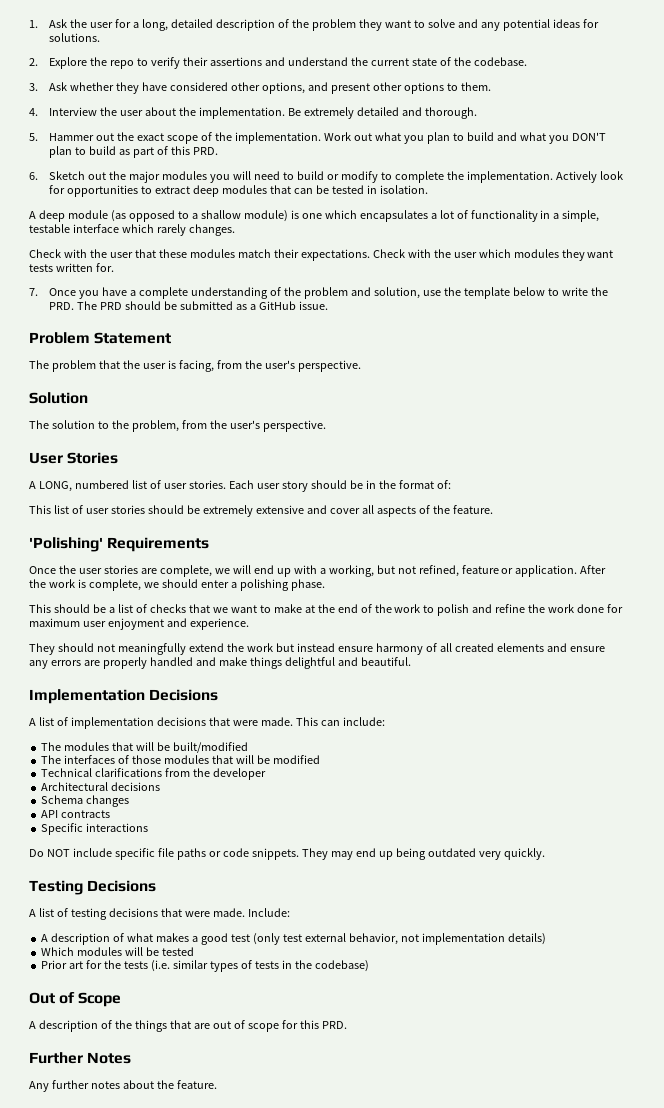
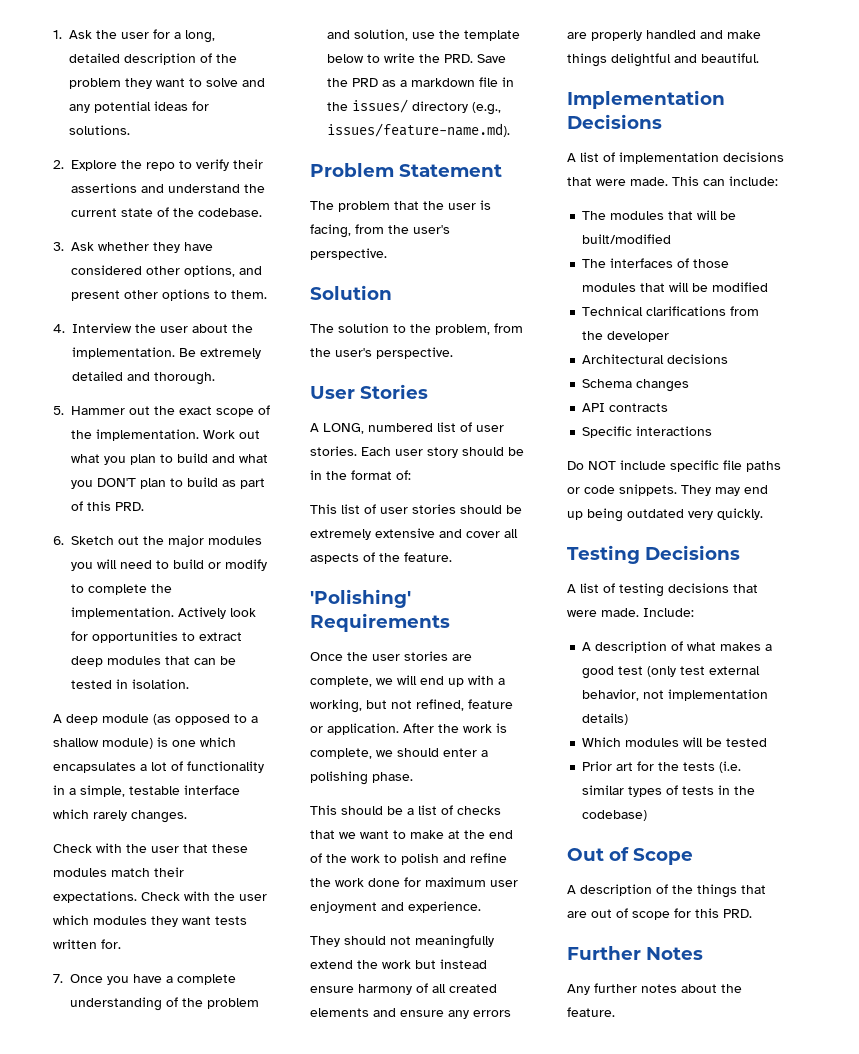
[77,301,329,310] The PRD should be submitted as a GitHub issue. -> [477,54,506,63] [327,77,514,87] [327,99,501,115] [327,123,510,137] Save the PRD as a markdown file in the issues/ directory (e.g., issues/feature-name.md).

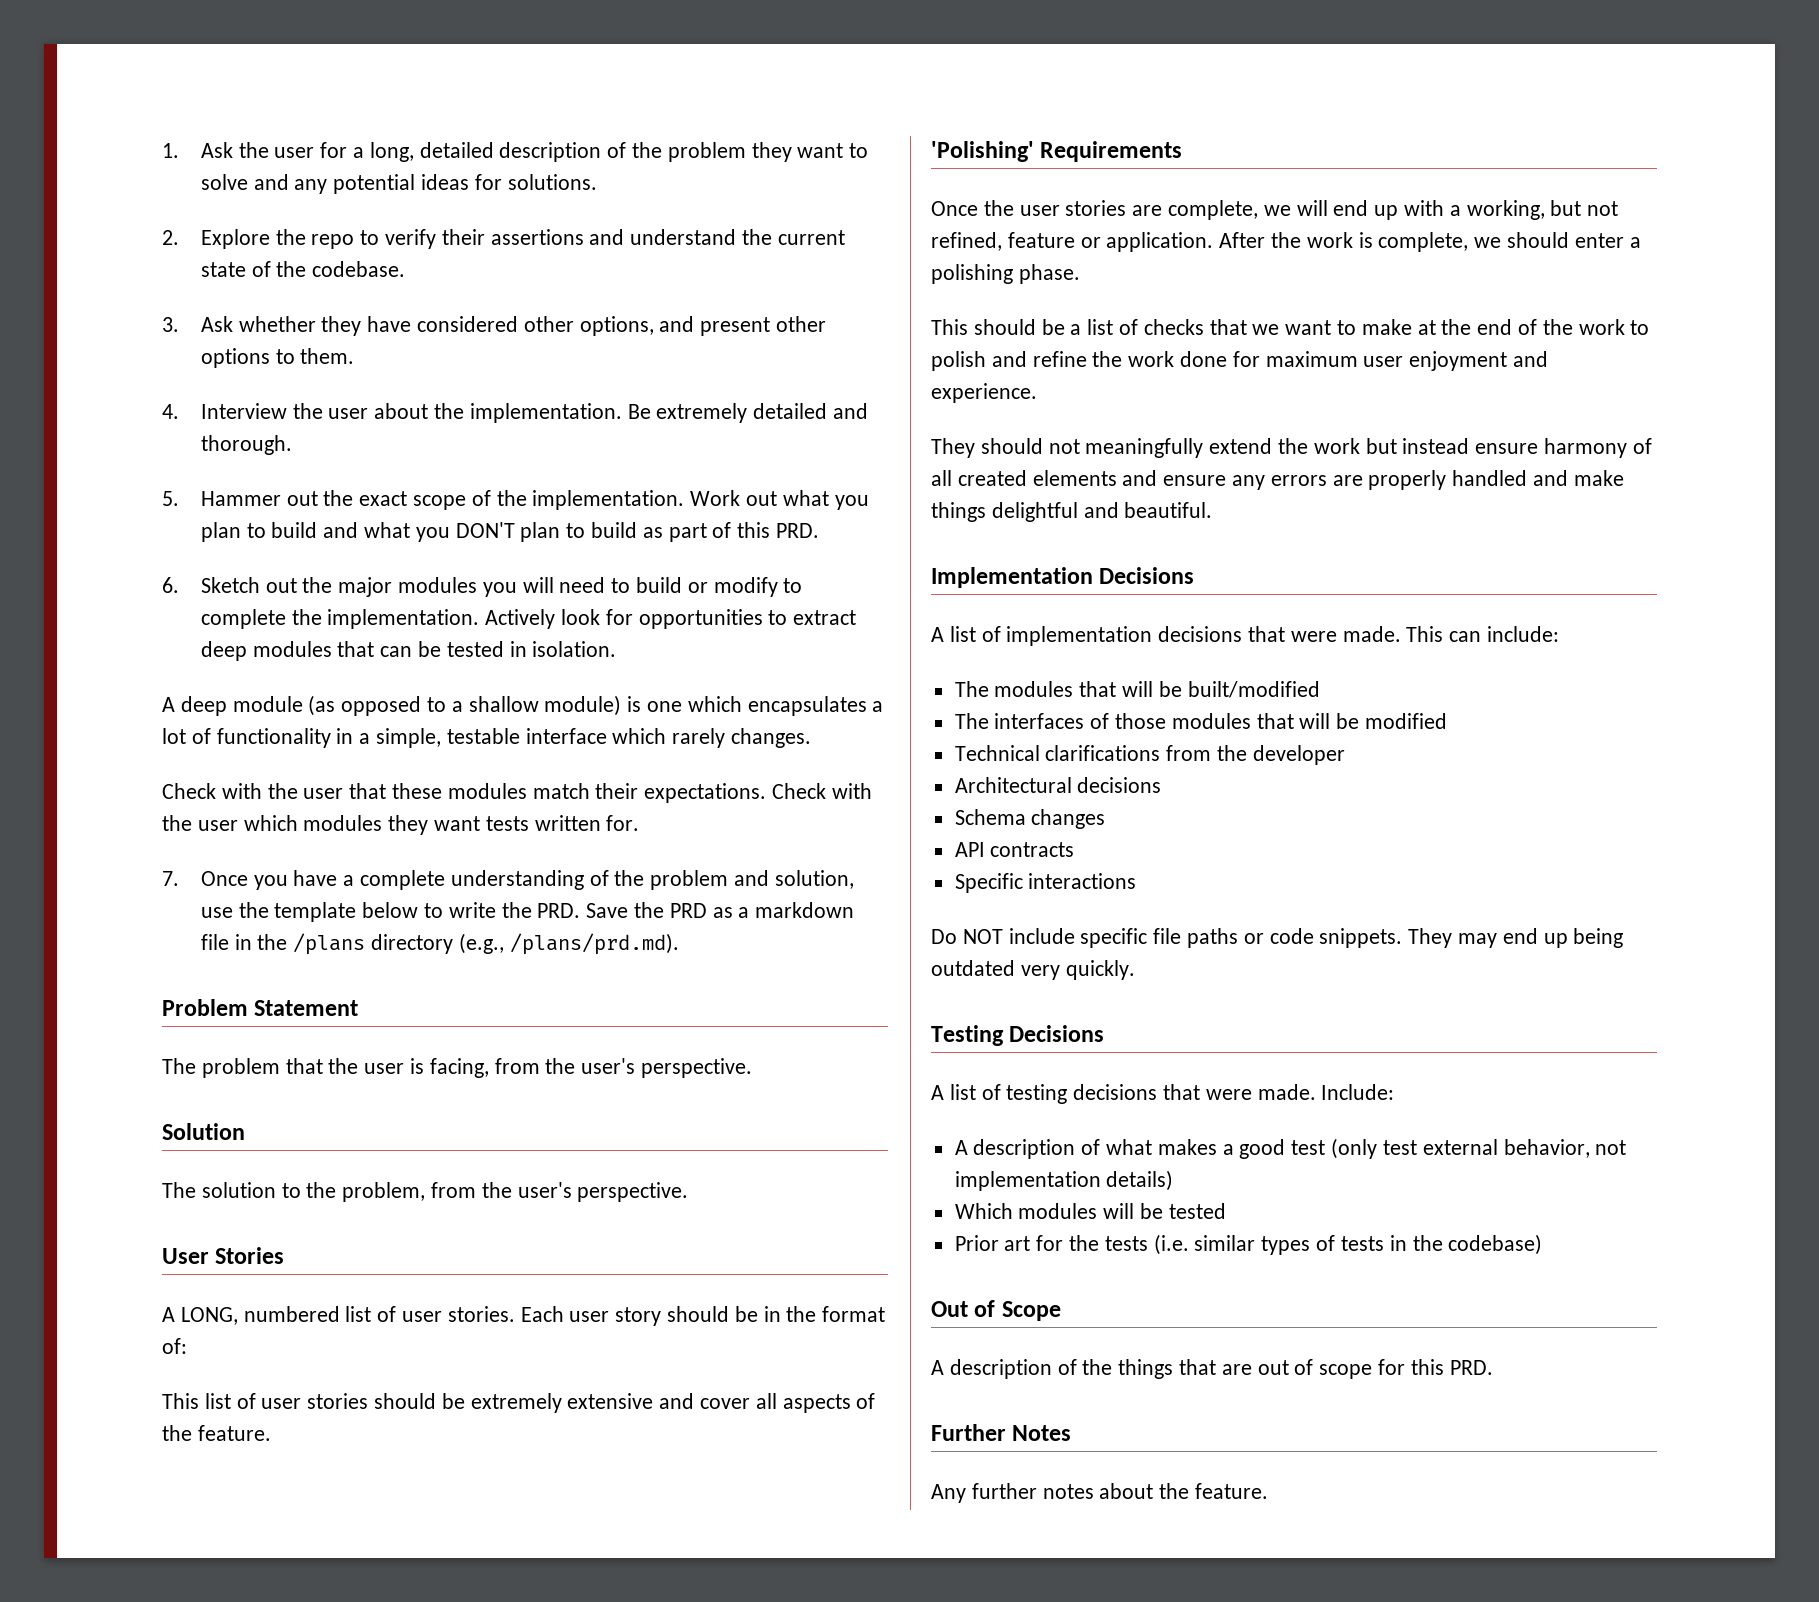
[352,99,408,113] issues/ -> [293,933,366,955] /plans
[327,123,510,137] issues/feature-name.md). -> [509,933,679,955] /plans/prd.md).

